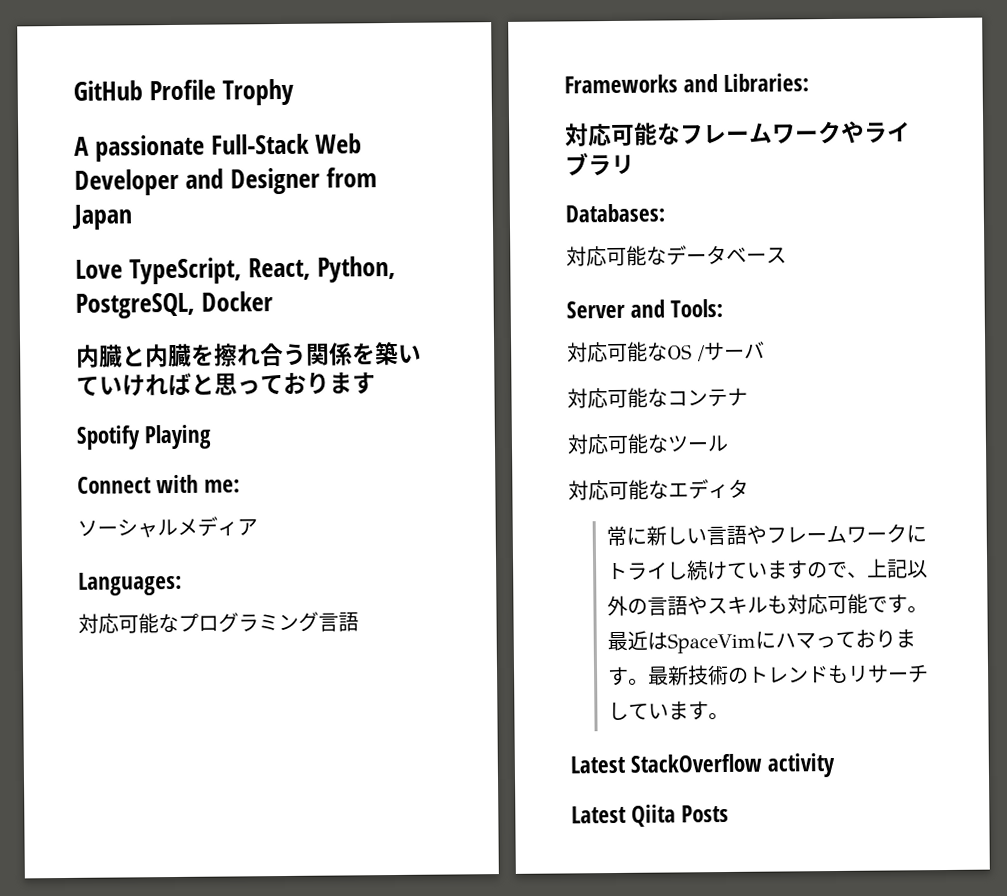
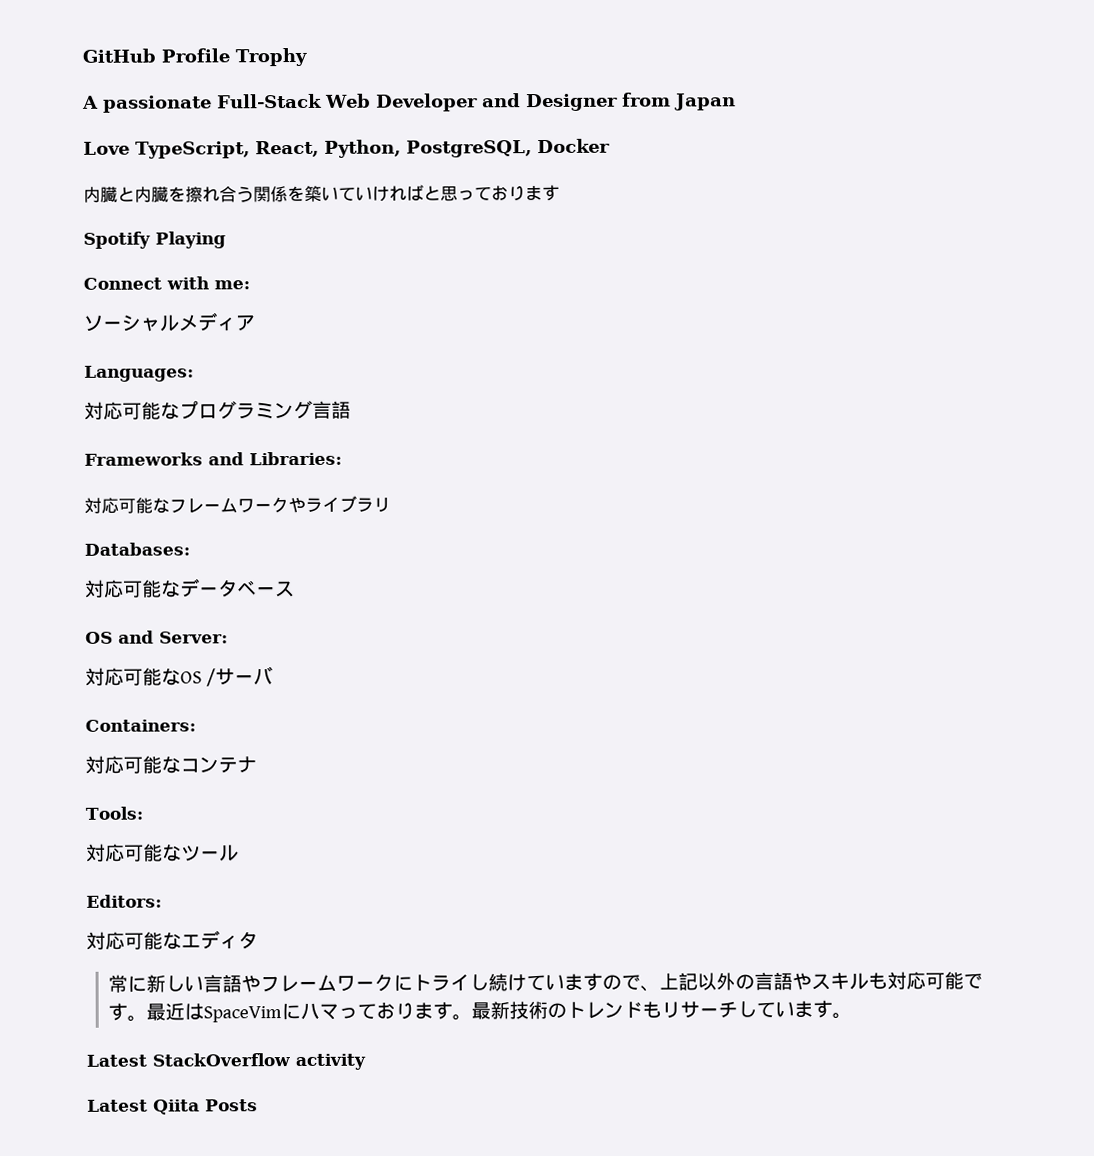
[566,298,724,319] Server and Tools: -> [85,630,228,644] OS and Server:
(765, 350) none -> [85,719,196,732] // Containers:
(748, 396) none -> [85,806,143,820] // Tools:
(729, 443) none -> [86,894,162,908] // Editors:

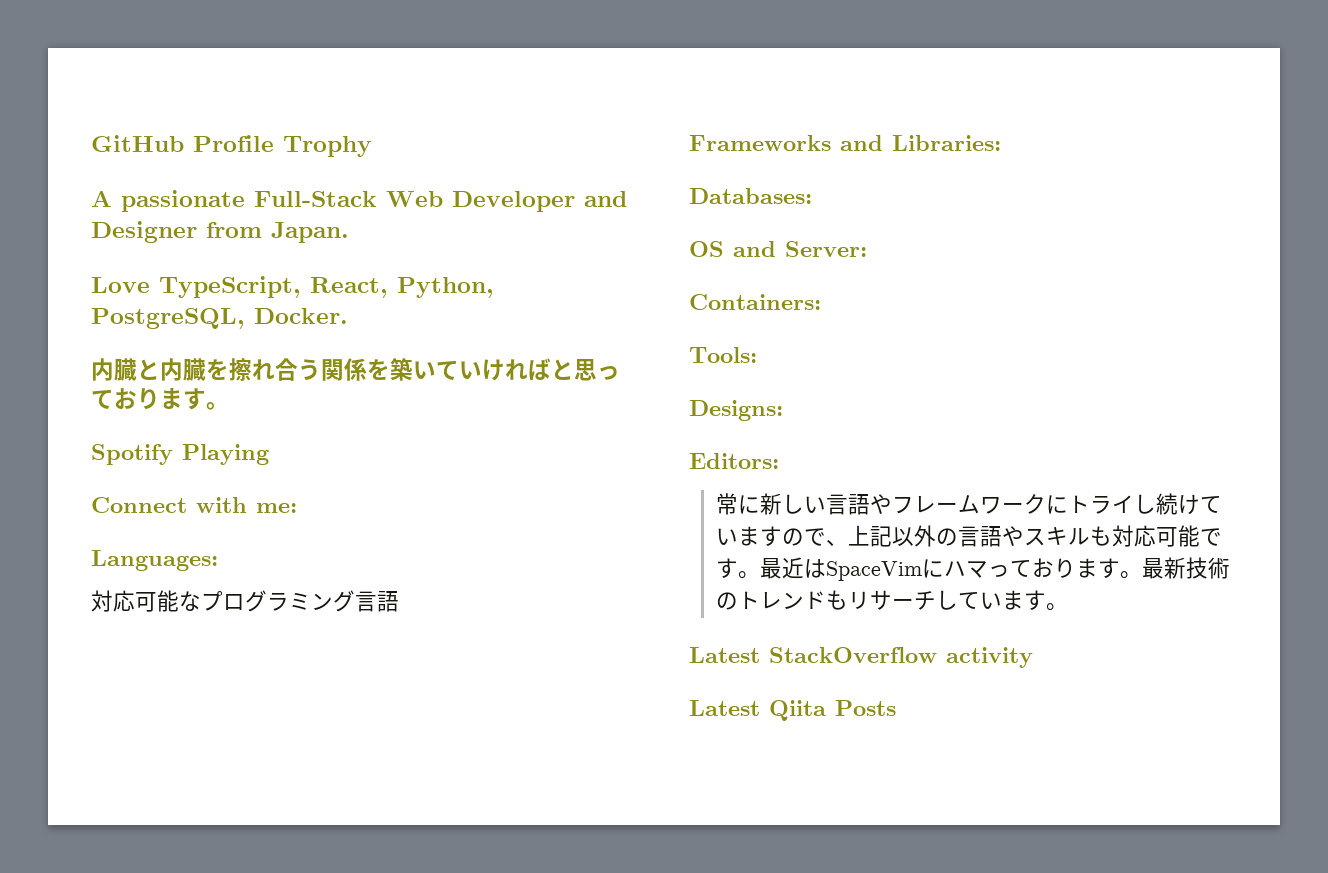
[673,93,736,111] Japan -> [271,222,349,243] Japan.
[536,138,610,154] Docker -> [254,308,348,324] Docker.
(560, 193) none -> [206,402,229,410] 。
[83,312,256,332] // ソーシャルメディア -> (297, 508) none
[84,495,391,514] [84,542,190,556] [85,578,295,598] [85,630,228,644] [85,666,273,687] [85,719,196,732] [85,755,257,774] [85,806,143,820] [86,843,239,862] [86,894,162,908] [86,930,258,950] 対応可能なフレームワークやライブラリ // Databases: // 対応可能なデータベース // OS and Server: // 対応可能なOS /サーバ // Containers: // 対応可能なコンテナ // Tools: // 対応可能なツール // Editors: // 対応可能なエディタ -> [689,188,812,204] [689,241,867,257] [689,294,821,310] [689,347,757,363] [689,400,783,421] [689,453,779,469] Databases: // OS and Server: // Containers: // Tools: // Designs: // Editors:

